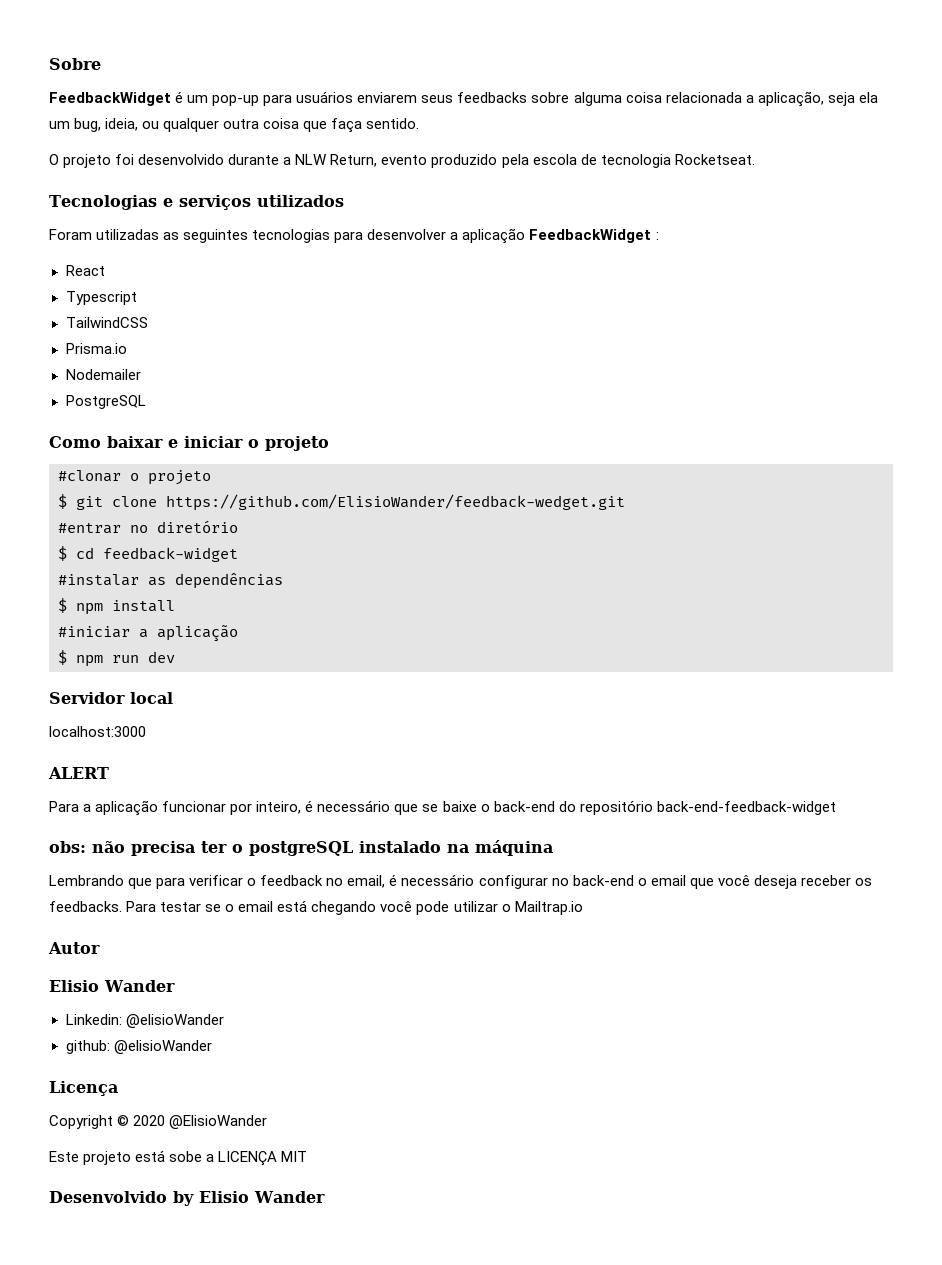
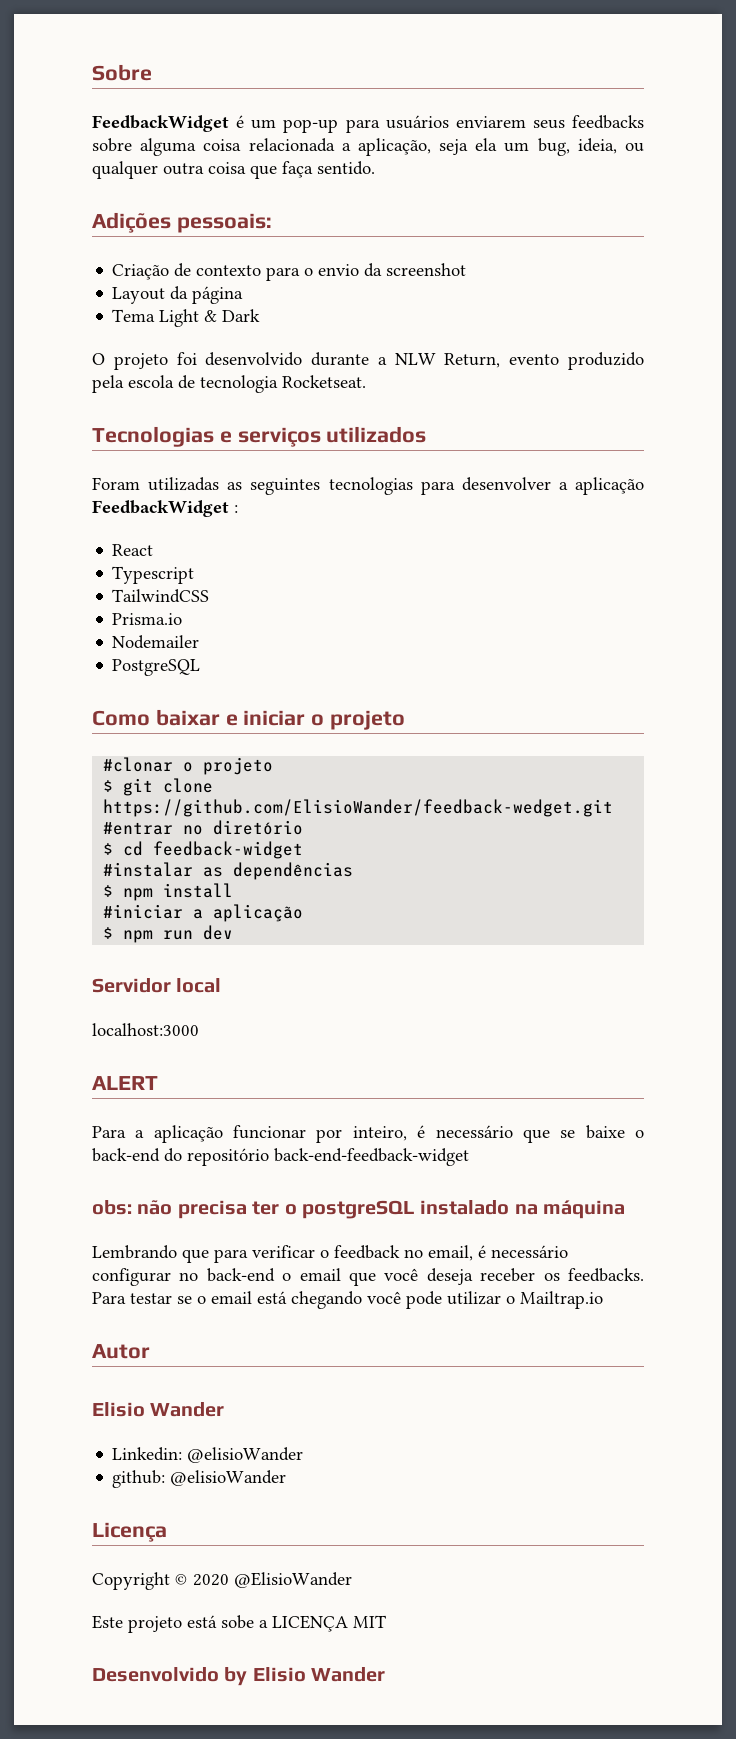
(420, 123) none -> [92,212,272,233] [112,263,467,281] [112,286,244,304] [112,309,261,327] // Adições pessoais: // Criação de contexto para o envio da screenshot // Layout da página // Tema Light & Dark

